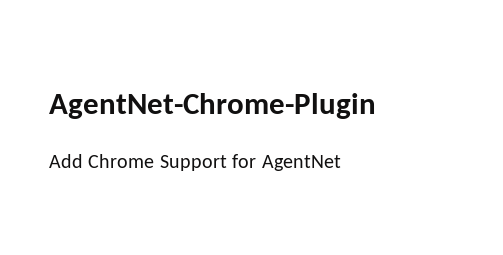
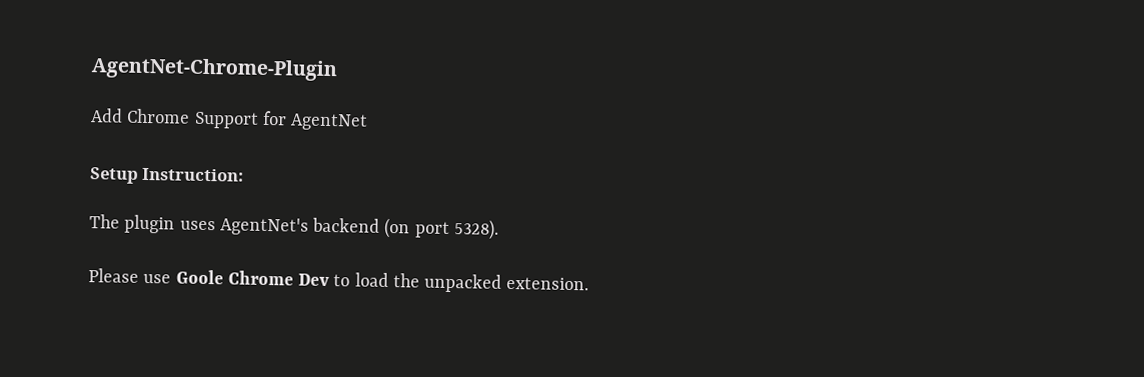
(341, 163) none -> [90,167,245,184] [89,214,499,240] [88,268,590,293] // Setup Instruction: // The plugin uses AgentNet's backend (on port 5328). // Please use Goole Chrome Dev to load the unpacked extension.

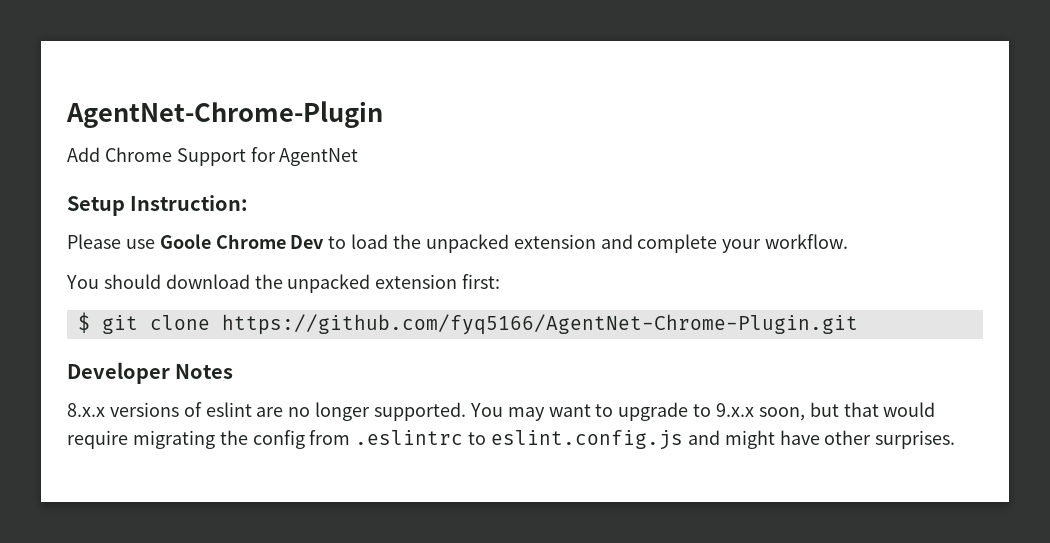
[89,214,499,240] // The plugin uses AgentNet's backend (on port 5328). -> (249, 203) none
[506,276,590,291] extension. -> [513,234,849,253] [66,274,501,293] [77,312,858,335] [67,362,234,384] [67,402,936,421] [67,430,956,450] extension and complete your workflow. // You should download the unpacked extension first: // $ git clone https://github.com/fyq5166/AgentNet-Chrome-Plugin.git // Developer Notes // 8.x.x versions of eslint are no longer supported. You may want to upgrade to 9.x.x soon, but that would require migrating the config from .eslintrc to eslint.config.js and might have other surprises.

